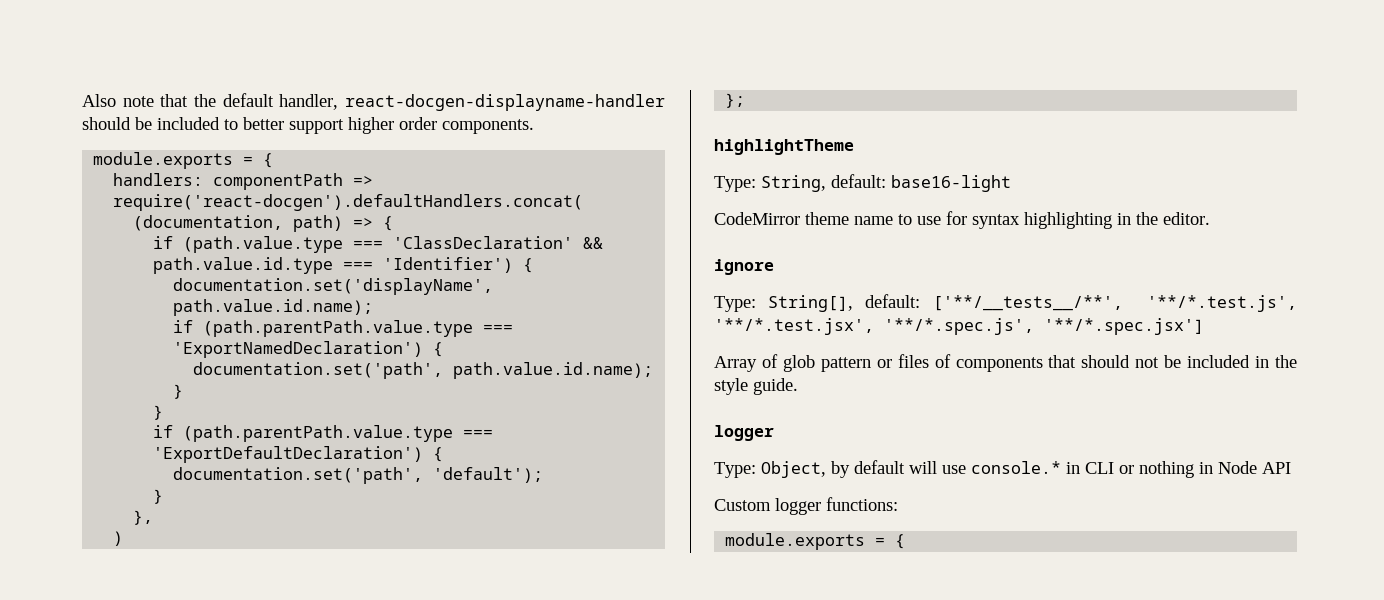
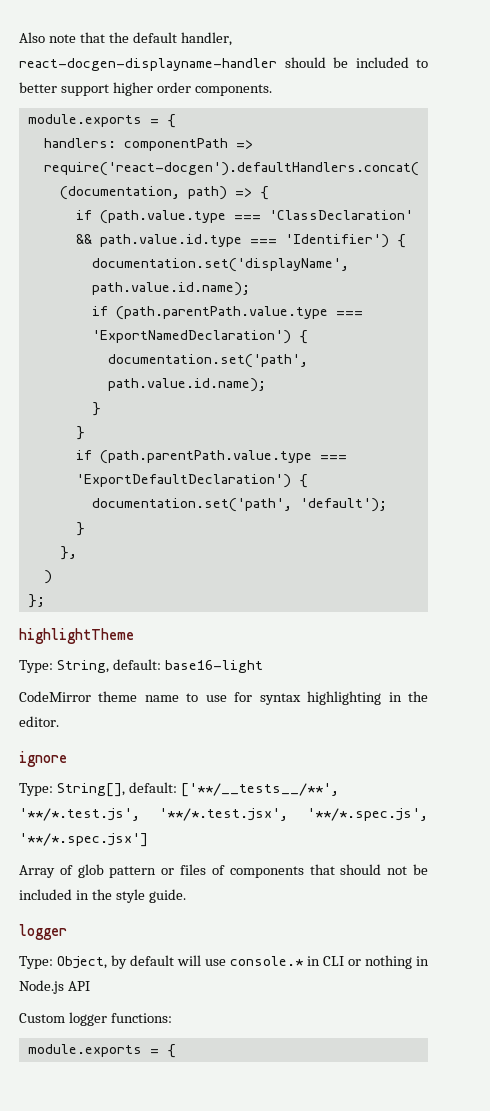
[1218,461,1257,474] Node -> [19,980,64,994] Node.js

